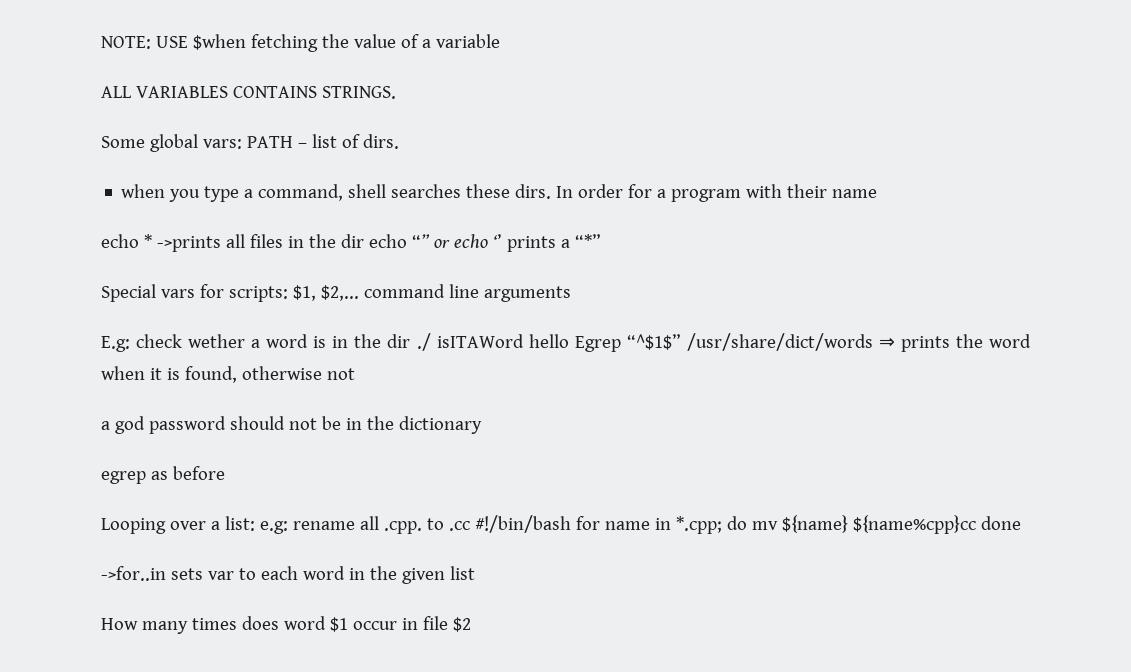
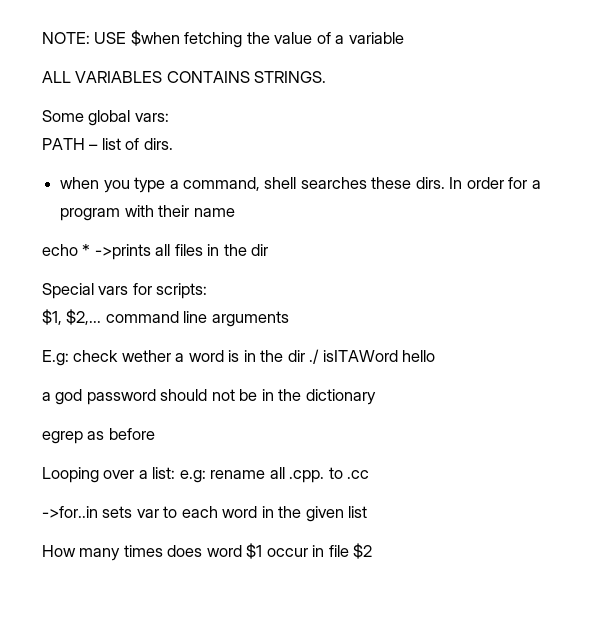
(242, 144) none -> (169, 117) //
[368,234,601,252] echo “” or echo ‘’ prints a “*” -> (269, 250) none
(288, 294) none -> (208, 291) //
[574,333,1031,352] [101,366,355,383] Egrep “^$1$” /usr/share/dict/words ⇒ prints the word when it is found, otherwise not -> (436, 356) none
[474,515,1021,534] #!/bin/bash for name in *.cpp; do mv ${name} ${name%cpp}cc done -> (370, 474) none

